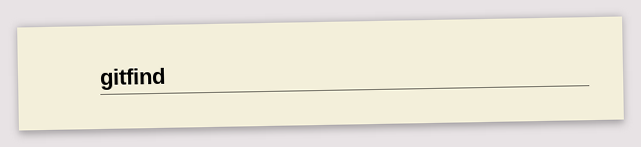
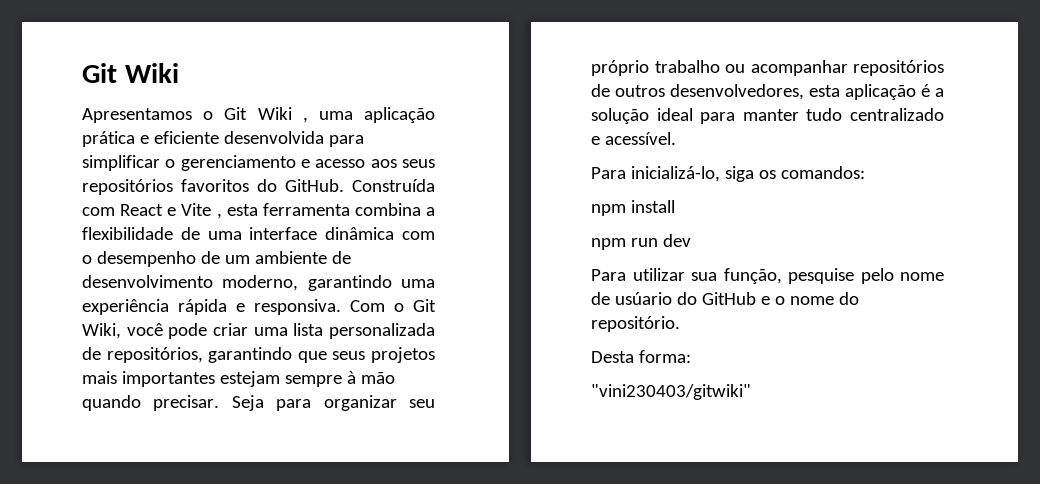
[99,67,166,91] gitfind -> [82,63,179,83] [82,107,435,123] [82,131,364,147] [82,155,435,171] [82,179,435,195] [82,203,435,219] [82,227,435,240] [82,251,351,267] [82,275,435,291] [82,299,436,315] [82,323,436,339] [82,347,435,363] [82,371,395,387] [82,395,435,411] [591,60,944,76] [591,84,944,100] [591,108,944,124] [591,132,676,145] [591,166,865,182] [591,200,675,216] [591,234,691,250] [591,268,944,284] [591,292,859,305] [591,316,680,332] [591,350,691,363] [591,384,751,400] Git Wiki // Apresentamos o Git Wiki , uma aplicação prática e eficiente desenvolvida para simplificar o gerenciamento e acesso aos seus repositórios favoritos do GitHub. Construída com React e Vite , esta ferramenta combina a flexibilidade de uma interface dinâmica com o desempenho de um ambiente de desenvolvimento moderno, garantindo uma experiência rápida e responsiva. Com o Git Wiki, você pode criar uma lista personalizada de repositórios, garantindo que seus projetos mais importantes estejam sempre à mão quando precisar. Seja para organizar seu próprio trabalho ou acompanhar repositórios de outros desenvolvedores, esta aplicação é a solução ideal para manter tudo centralizado e acessível. // Para inicializá-lo, siga os comandos: // npm install // npm run dev // Para utilizar sua função, pesquise pelo nome de usúario do GitHub e o nome do repositório. // Desta forma: // "vini230403/gitwiki"

